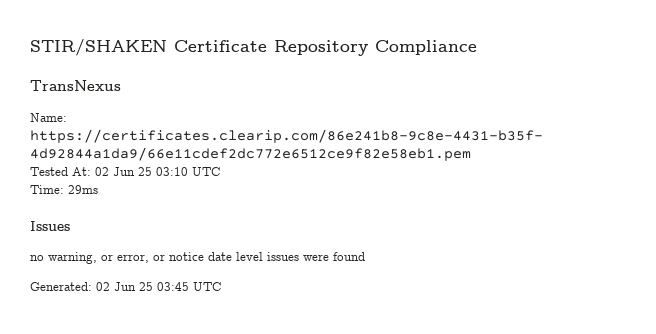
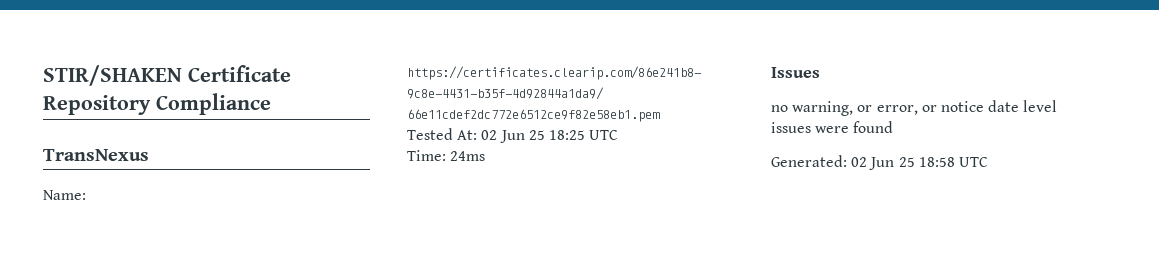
[156,167,188,176] 03:10 -> [548,130,585,140] 18:25
[68,185,98,194] 29ms -> [450,151,486,161] 24ms
[157,282,189,291] 03:45 -> [918,157,955,167] 18:58

